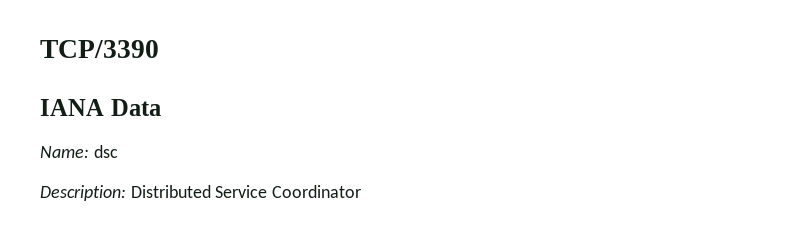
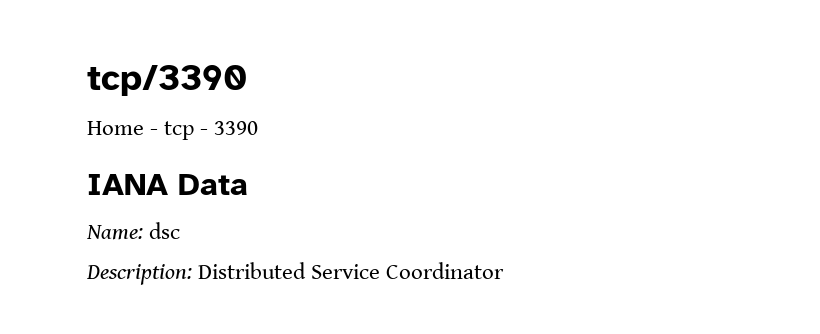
[40,40,159,58] TCP/3390 -> [87,65,247,96] [87,121,259,140] tcp/3390 // Home - tcp - 3390

